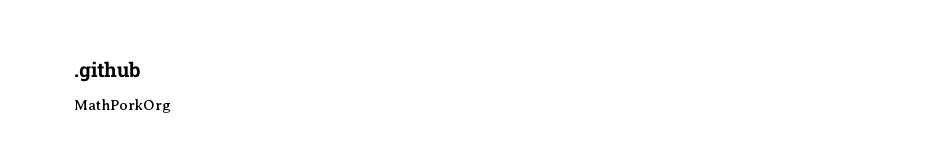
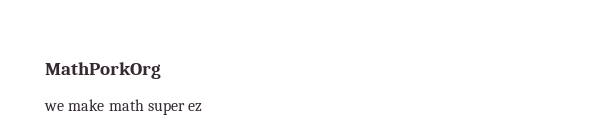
[74,61,141,82] [74,99,171,113] .github // MathPorkOrg -> [45,62,161,79] [44,99,203,115] MathPorkOrg // we make math super ez

